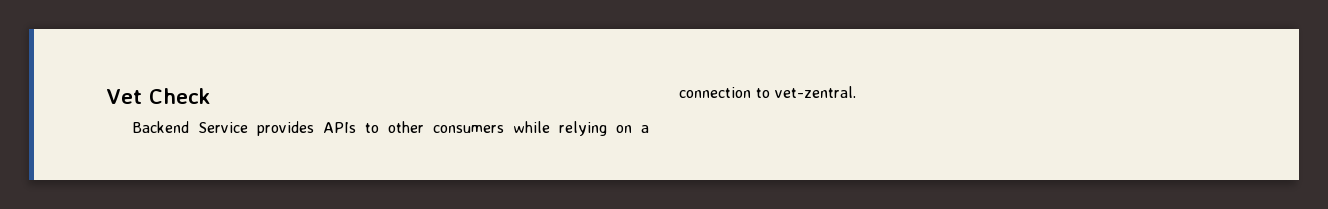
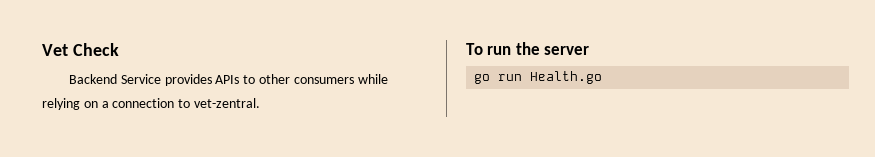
(856, 92) none -> [466,42,590,55] [474,71,603,84] // To run the server // go run Health.go

